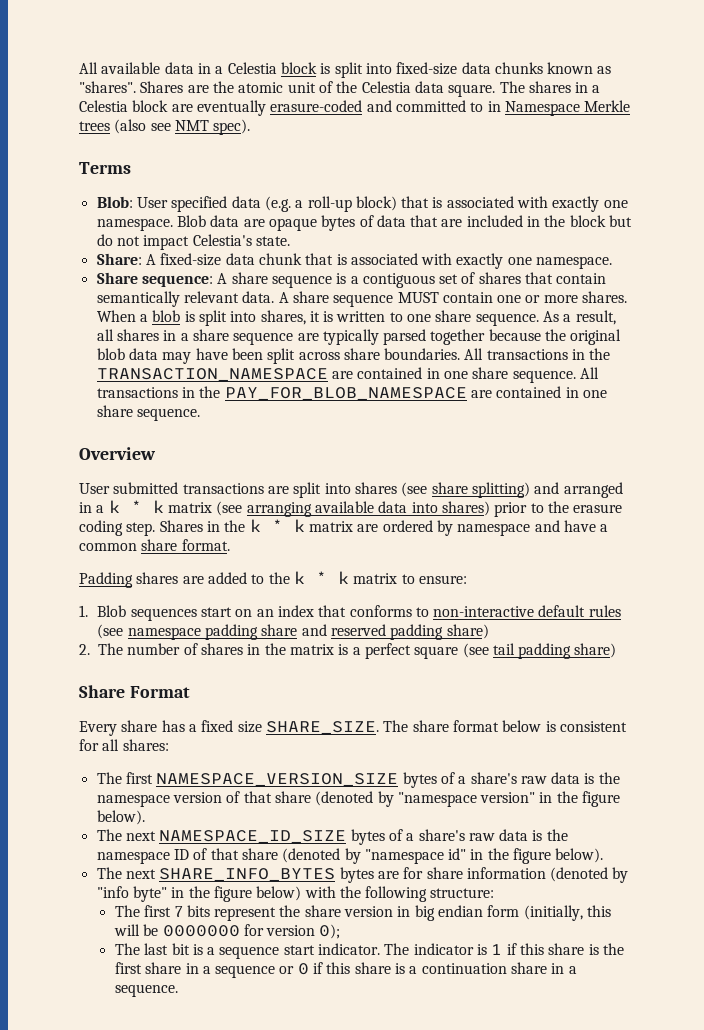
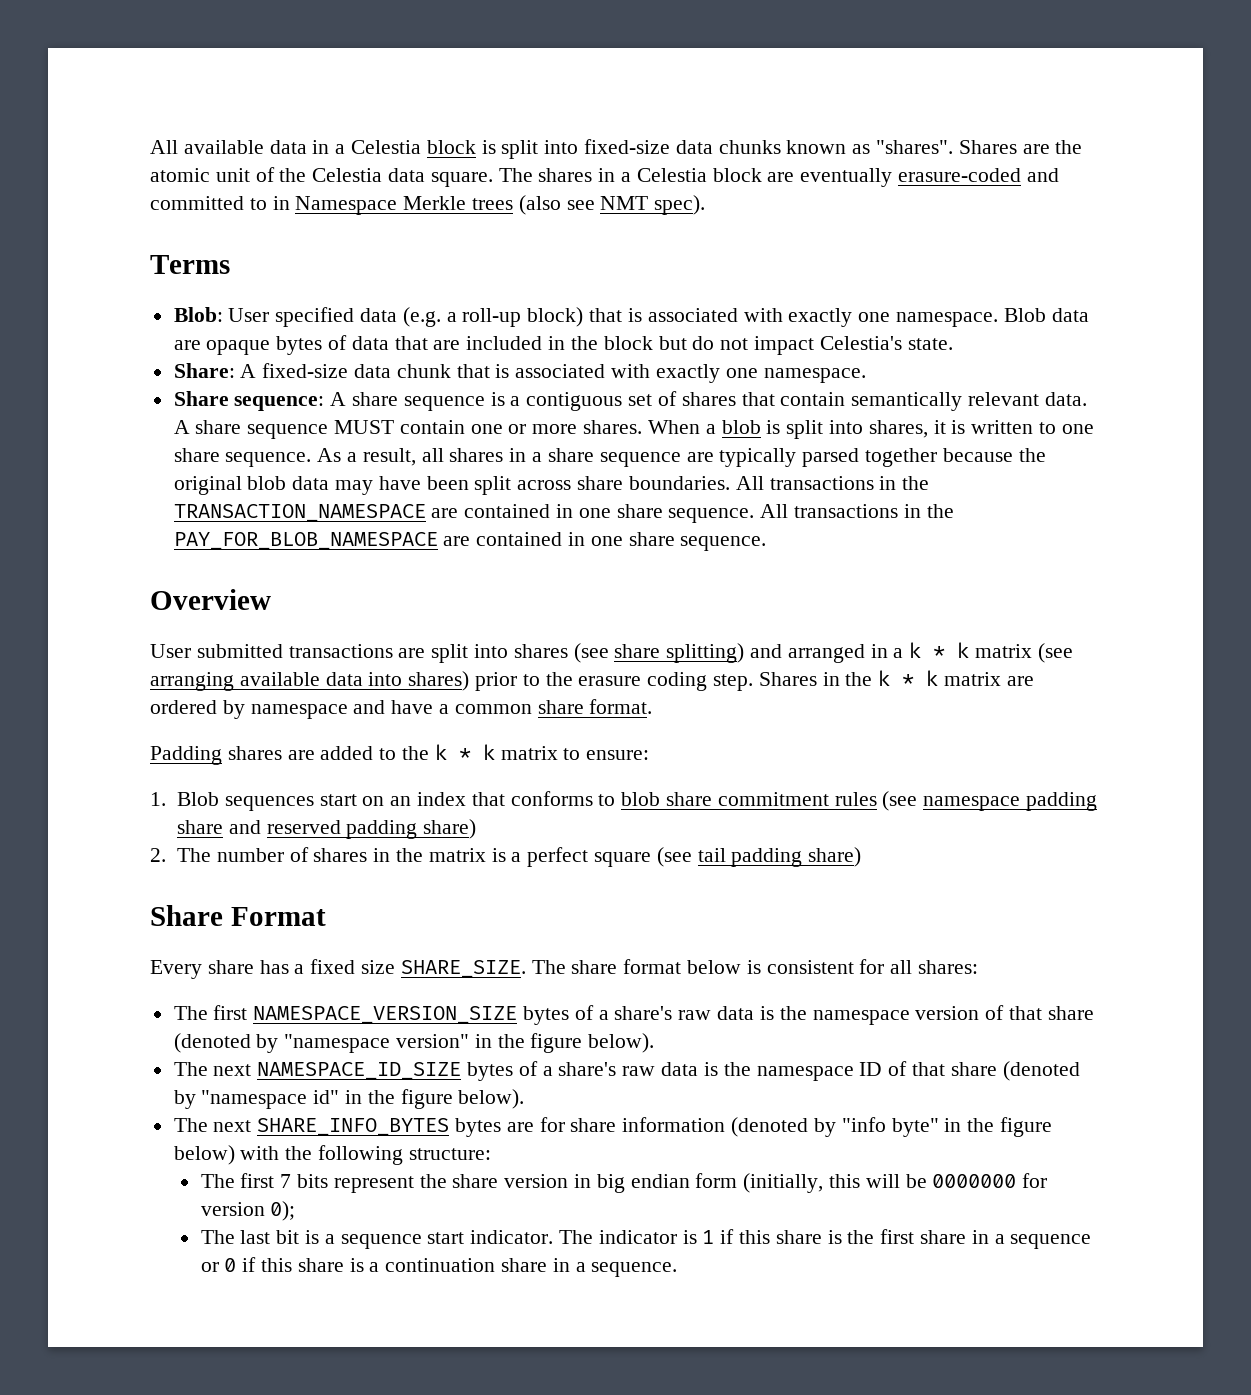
[433,605,586,617] non-interactive default -> [621,792,829,806] blob share commitment

